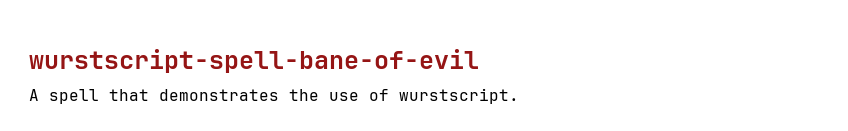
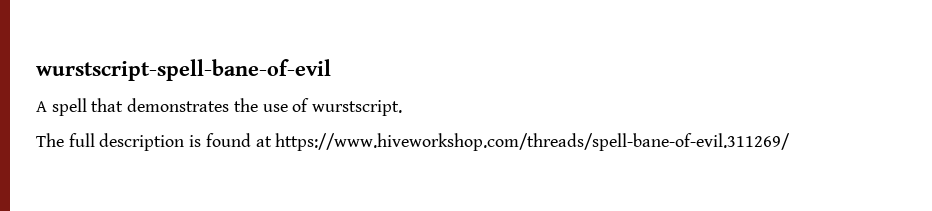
(519, 96) none -> [36,133,791,151] // The full description is found at https://www.hiveworkshop.com/threads/spell-bane-of-evil.311269/

